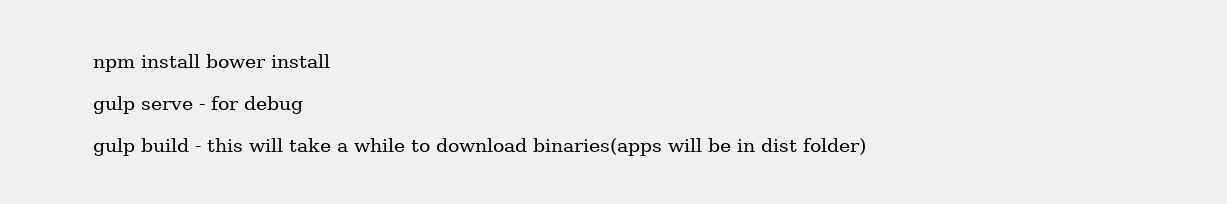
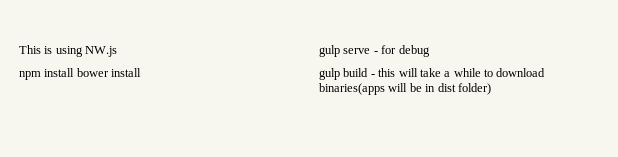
(93, 65) none -> [19,45,118,57] This is using NW.js //

